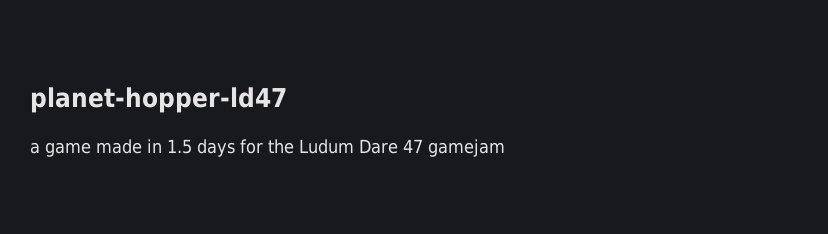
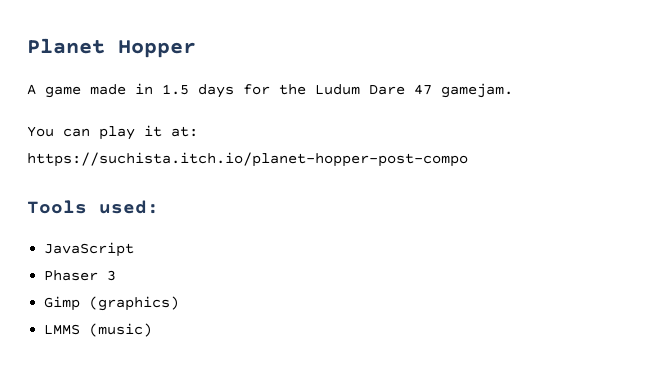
[30,87,287,113] [30,142,40,154] planet-hopper-ld47 // a -> [27,38,196,58] [27,84,36,95] Planet Hopper // A
[428,139,505,157] gamejam -> [441,83,513,98] [27,125,198,140] [27,152,468,167] [27,200,159,214] [44,242,135,257] [44,270,117,281] [44,296,180,311] [44,323,153,337] gamejam. // You can play it at: https://suchista.itch.io/planet-hopper-post-compo // Tools used: // JavaScript // Phaser 3 // Gimp (graphics) // LMMS (music)

